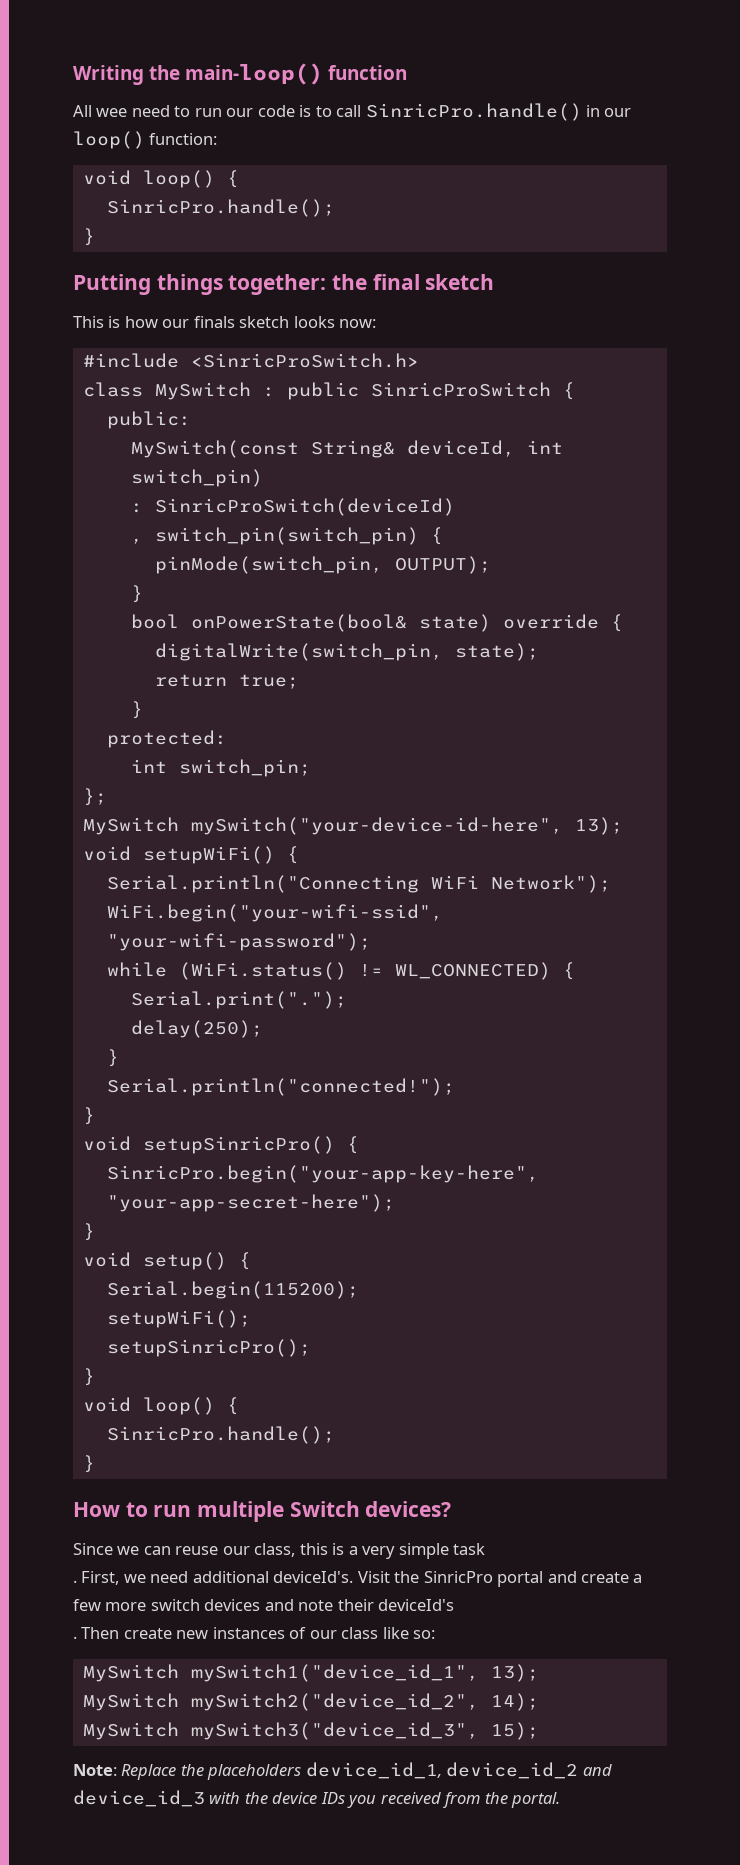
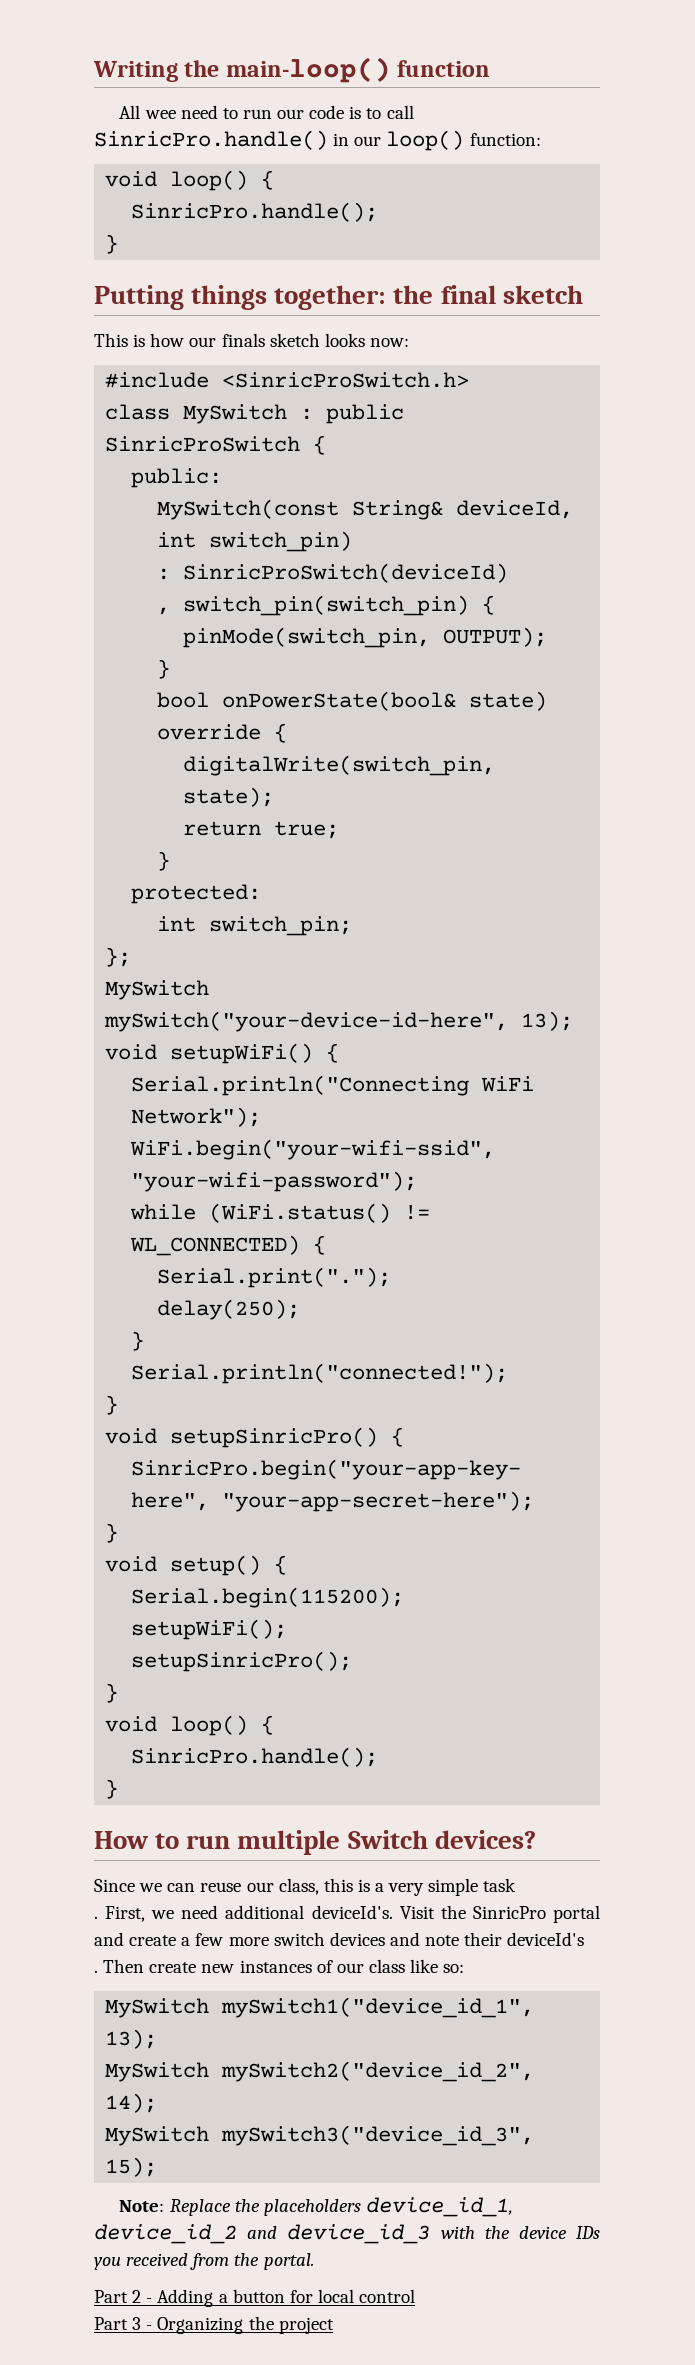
(561, 1800) none -> [94,2289,416,2307] [94,2316,334,2334] // Part 2 - Adding a button for local control // Part 3 - Organizing the project

